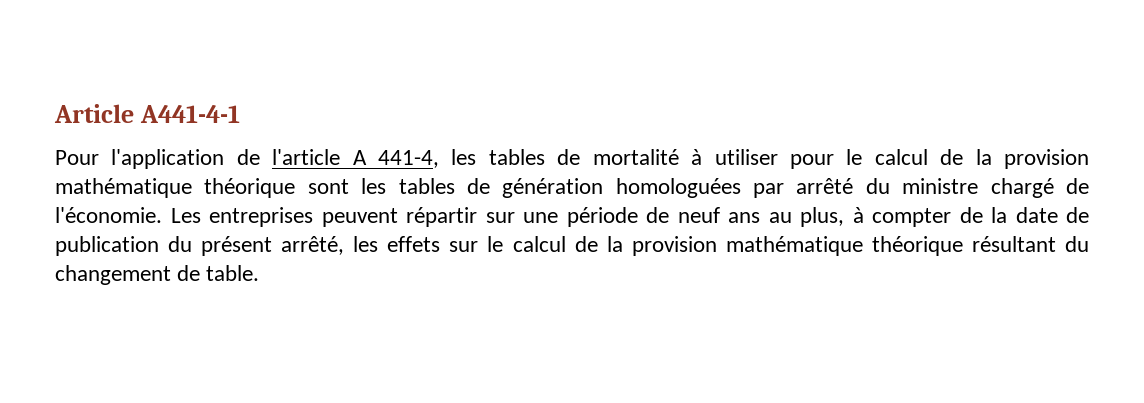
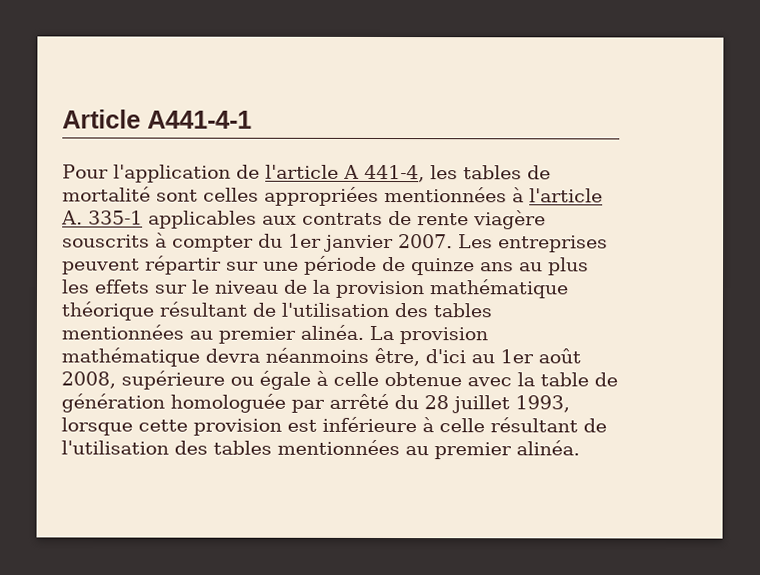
[691,149,1089,169] [55,178,1089,198] [55,207,162,223] à utiliser pour le calcul de la provision mathématique théorique sont les tables de génération homologuées par arrêté du ministre chargé de l'économie. -> [156,186,603,206] [61,210,546,230] [62,232,453,253] sont celles appropriées mentionnées à l'article A. 335-1 applicables aux contrats de rente viagère souscrits à compter du 1er janvier 2007.
[677,207,720,223] neuf -> [411,258,475,276] quinze
[800,207,1089,227] [55,236,345,256] plus, à compter de la date de publication du présent arrêté, -> [548,257,589,276] plus
[512,236,566,252] calcul -> [214,280,279,294] niveau
[1064,236,1089,252] [55,265,260,285] du changement de table. -> [252,302,492,318] [61,324,488,345] [61,347,581,367] [61,370,618,390] [61,393,570,414] [61,416,607,436] [61,439,580,460] de l'utilisation des tables mentionnées au premier alinéa. La provision mathématique devra néanmoins être, d'ici au 1er août 2008, supérieure ou égale à celle obtenue avec la table de génération homologuée par arrêté du 28 juillet 1993, lorsque cette provision est inférieure à celle résultant de l'utilisation des tables mentionnées au premier alinéa.

